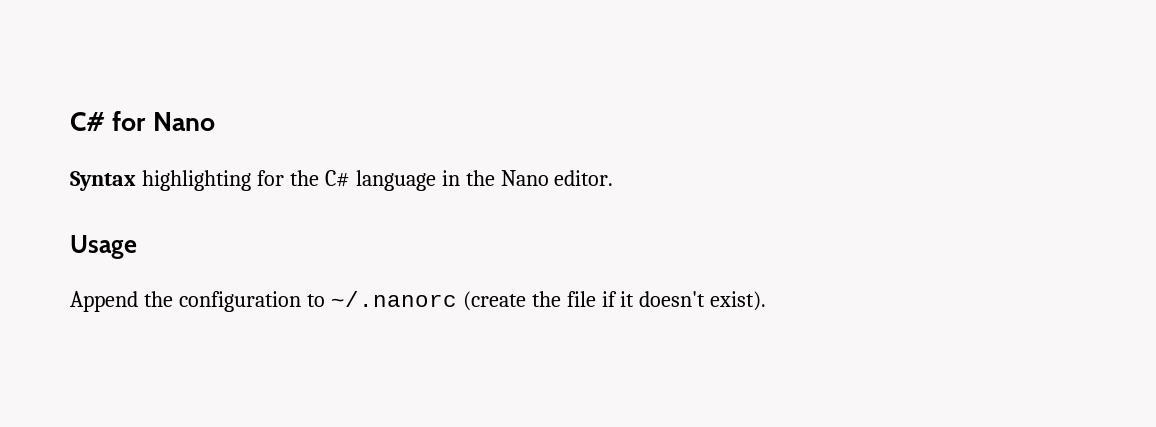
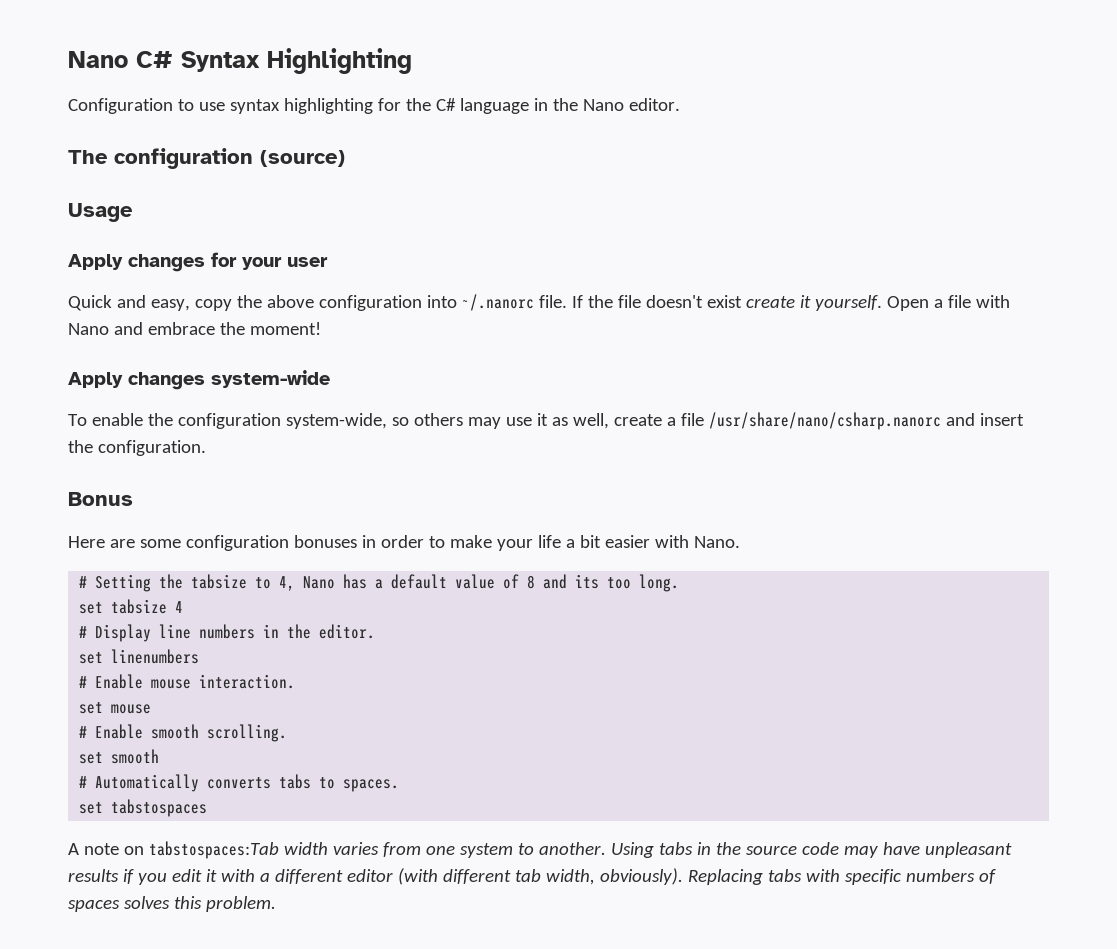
[70,111,215,131] [70,171,136,191] C# for Nano // Syntax -> [68,48,412,74] [68,98,280,114] Nano C# Syntax Highlighting // Configuration to use syntax
[70,235,137,259] [70,291,767,312] Usage // Append the configuration to ~/.nanorc (create the file if it doesn't exist). -> [68,148,345,169] [68,203,133,222] [68,252,328,272] [68,294,1010,311] [68,322,321,335] [68,370,330,390] [68,412,1024,430] [68,440,206,456] [68,492,133,506] [68,535,740,551] [79,574,680,592] [79,599,184,614] [79,624,376,642] [79,649,200,664] [79,674,296,689] [79,702,152,714] [79,724,288,742] [79,749,160,764] [79,774,400,792] [79,799,208,817] [68,841,1012,859] [68,868,996,885] [68,896,276,912] The configuration (source) // Usage // Apply changes for your user // Quick and easy, copy the above configuration into ~/.nanorc file. If the file doesn't exist create it yourself. Open a file with Nano and embrace the moment! // Apply changes system-wide // To enable the configuration system-wide, so others may use it as well, create a file /usr/share/nano/csharp.nanorc and insert the configuration. // Bonus // Here are some configuration bonuses in order to make your life a bit easier with Nano. // # Setting the tabsize to 4, Nano has a default value of 8 and its too long. // set tabsize 4 // # Display line numbers in the editor. // set linenumbers // # Enable mouse interaction. // set mouse // # Enable smooth scrolling. // set smooth // # Automatically converts tabs to spaces. // set tabstospaces // A note on tabstospaces:Tab width varies from one system to another. Using tabs in the source code may have unpleasant results if you edit it with a different editor (with different tab width, obviously). Replacing tabs with specific numbers of spaces solves this problem.

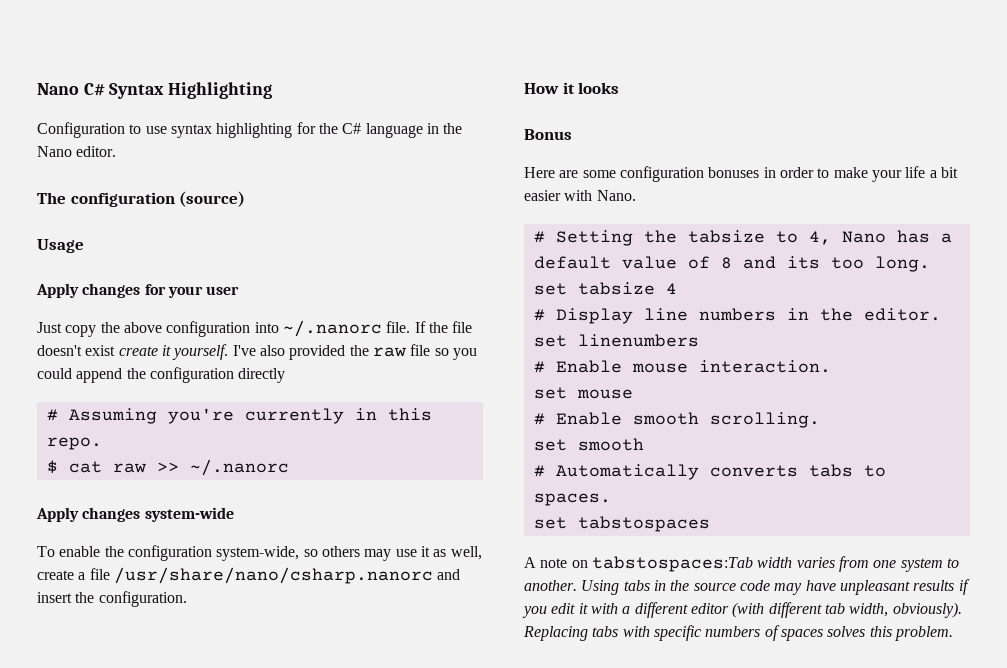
[68,295,190,311] Quick and easy, -> [37,322,62,333] Just
[886,295,1010,311] [68,322,321,335] Open a file with Nano and embrace the moment! -> [232,344,477,360] [37,367,286,383] [46,408,432,424] [46,437,102,450] [46,459,289,476] I've also provided the raw file so you could append the configuration directly // # Assuming you're currently in this repo. // $ cat raw >> ~/.nanorc
(206, 448) none -> [524,82,620,94] // How it looks

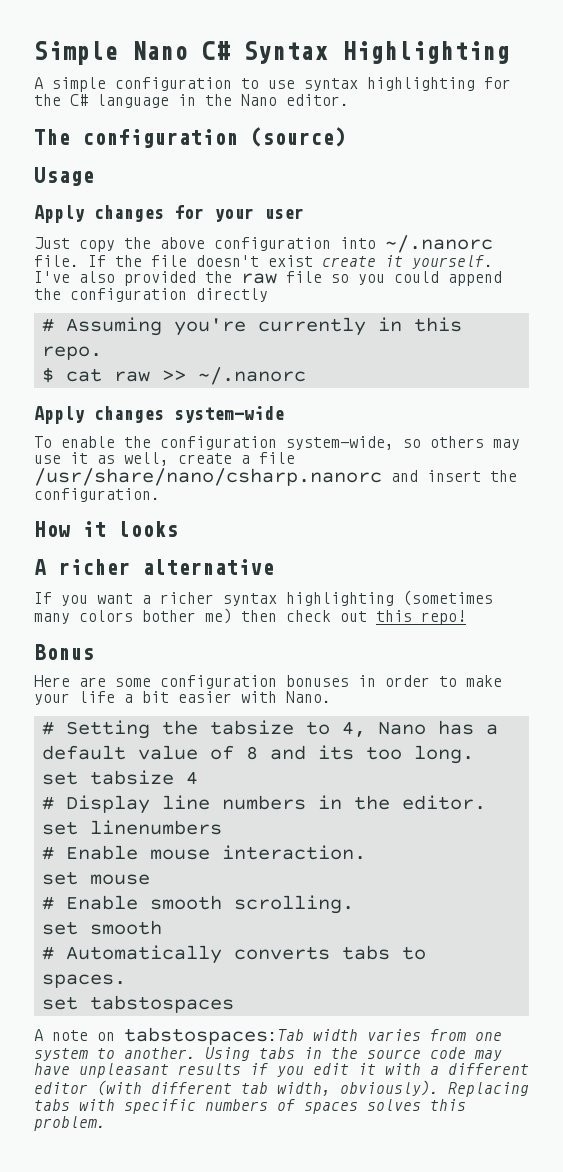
(37, 89) none -> [34,41,118,65] Simple
[37,122,125,138] Configuration -> [34,77,232,92] A simple configuration
(620, 88) none -> [34,559,274,575] [34,590,493,606] [34,608,466,625] // A richer alternative // If you want a richer syntax highlighting (sometimes many colors bother me) then check out this repo!

